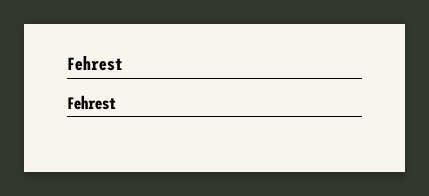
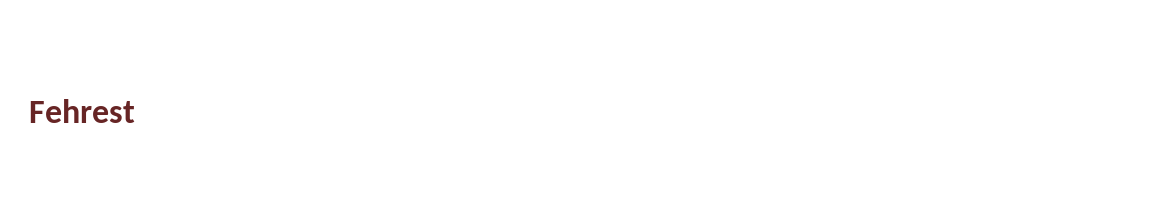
[67,56,123,71] [67,95,116,110] Fehrest // Fehrest -> [29,99,135,123] Fehrest

